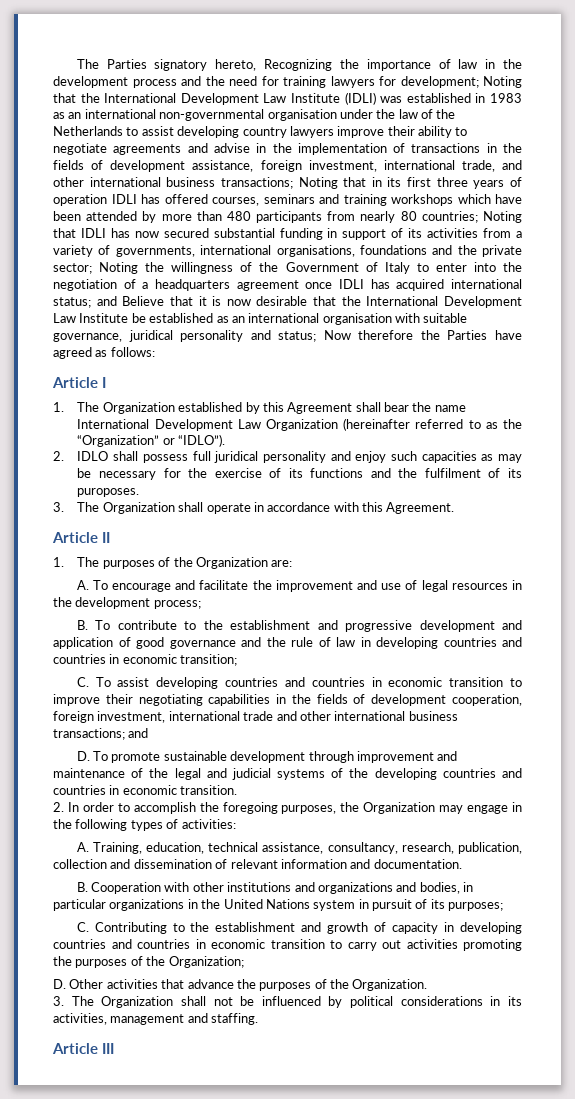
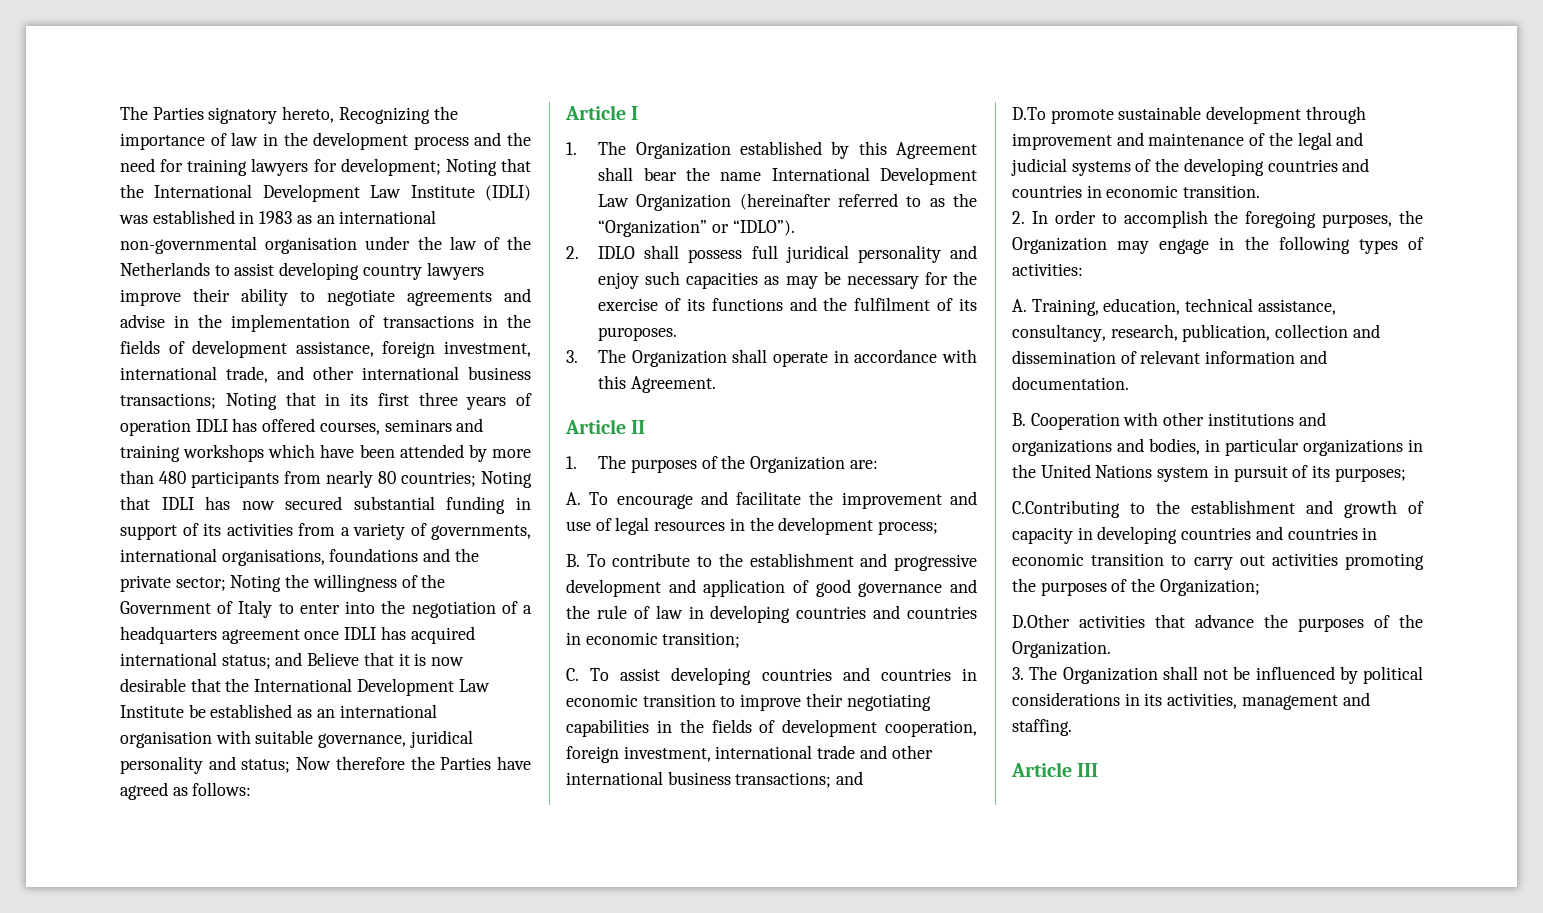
[76,751,109,761] D. To -> [1012,107,1046,120] D.To
[76,922,167,934] C. Contributing -> [1012,500,1120,518] C.Contributing
[53,979,104,989] D. Other -> [1012,614,1070,628] D.Other

